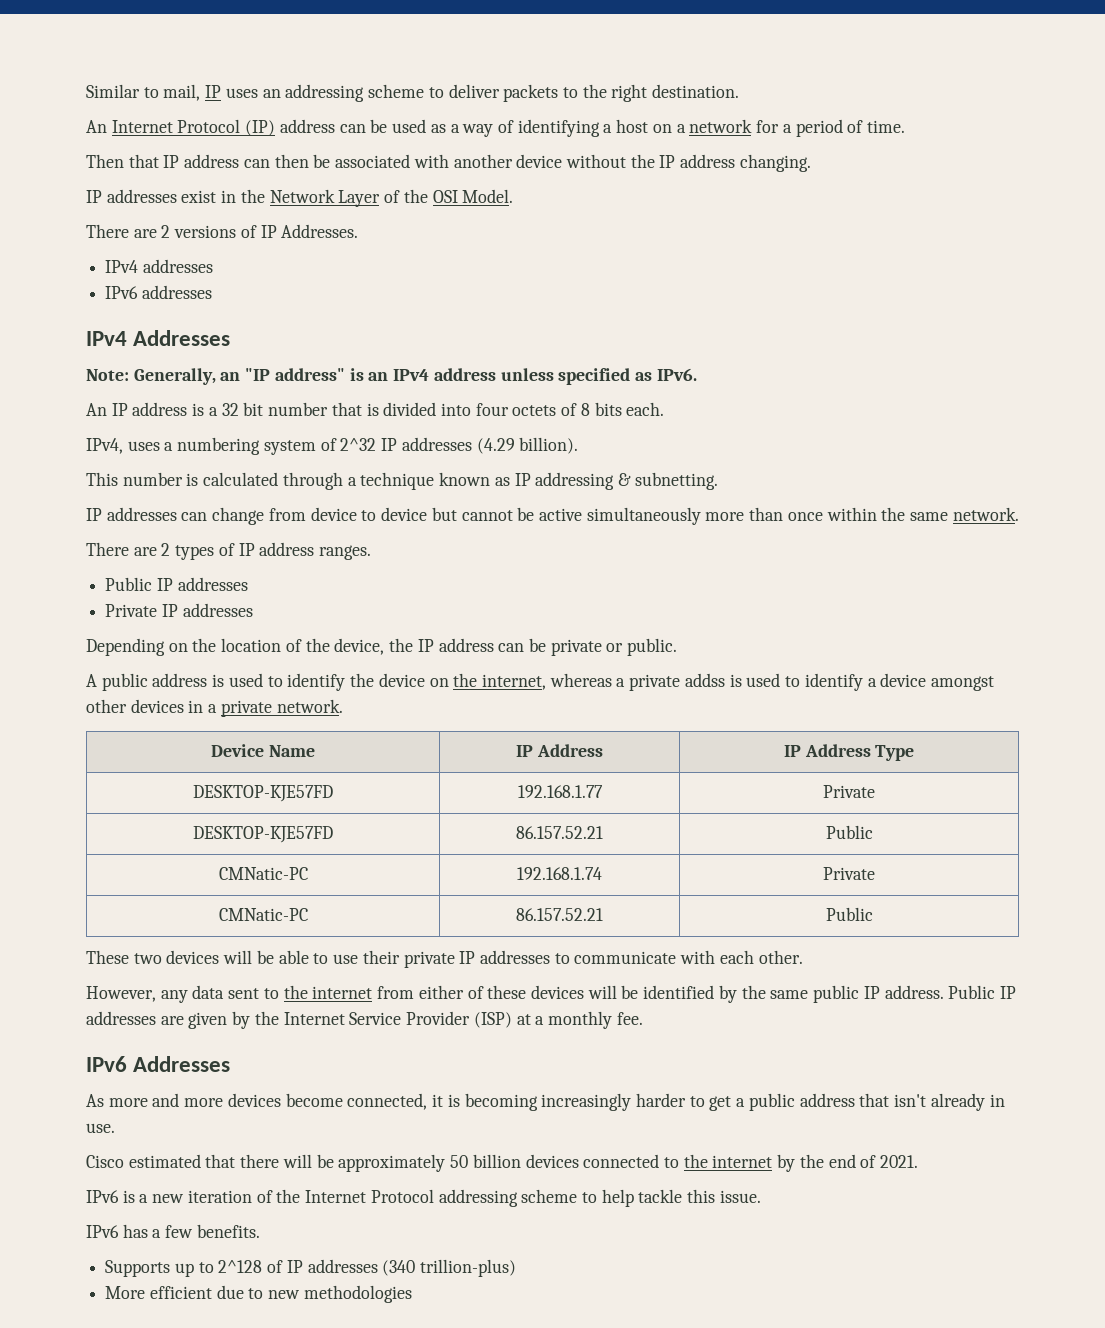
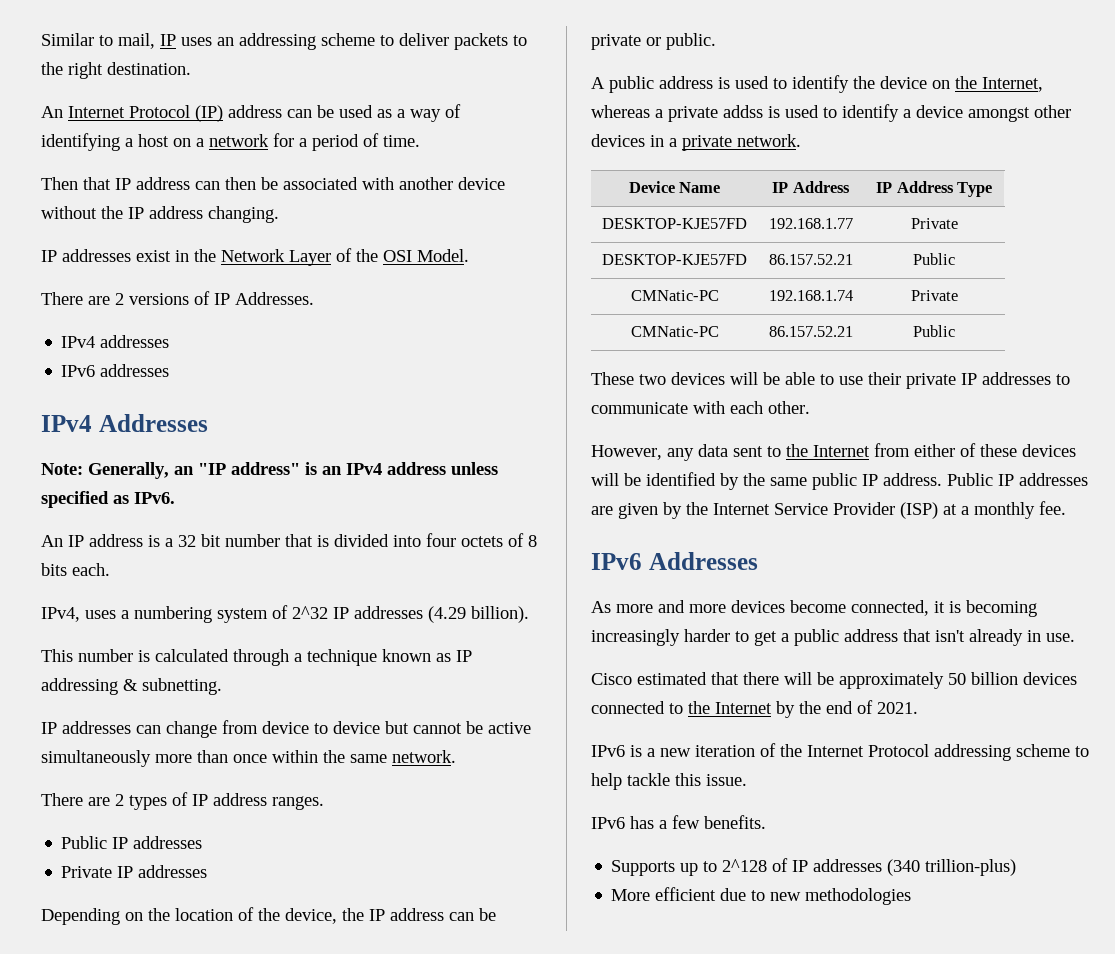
[481,674,546,690] internet, -> [982,77,1043,92] Internet,
[312,986,373,999] internet -> [813,445,870,457] Internet
[712,1155,773,1168] internet -> [715,702,772,714] Internet

